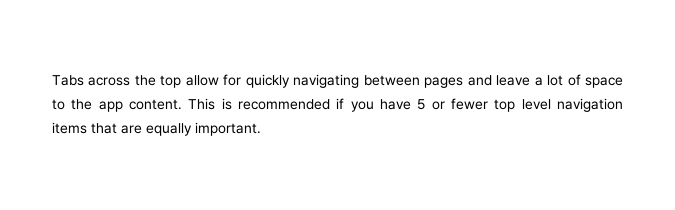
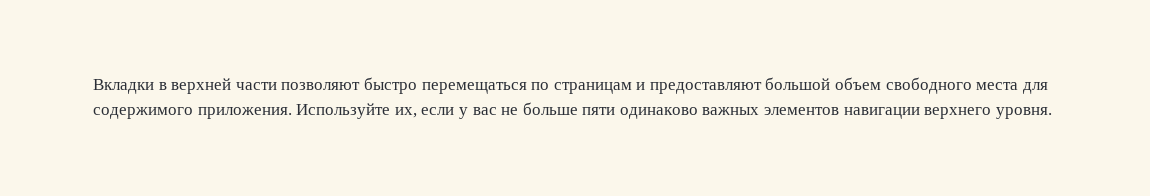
[52,74,623,88] [52,98,623,112] [52,122,261,136] Tabs across the top allow for quickly navigating between pages and leave a lot of space to the app content. This is recommended if you have 5 or fewer top level navigation items that are equally important. -> [93,77,1048,94] [93,102,1052,119] Вкладки в верхней части позволяют быстро перемещаться по страницам и предоставляют большой объем свободного места для содержимого приложения. Используйте их, если у вас не больше пяти одинаково важных элементов навигации верхнего уровня.

